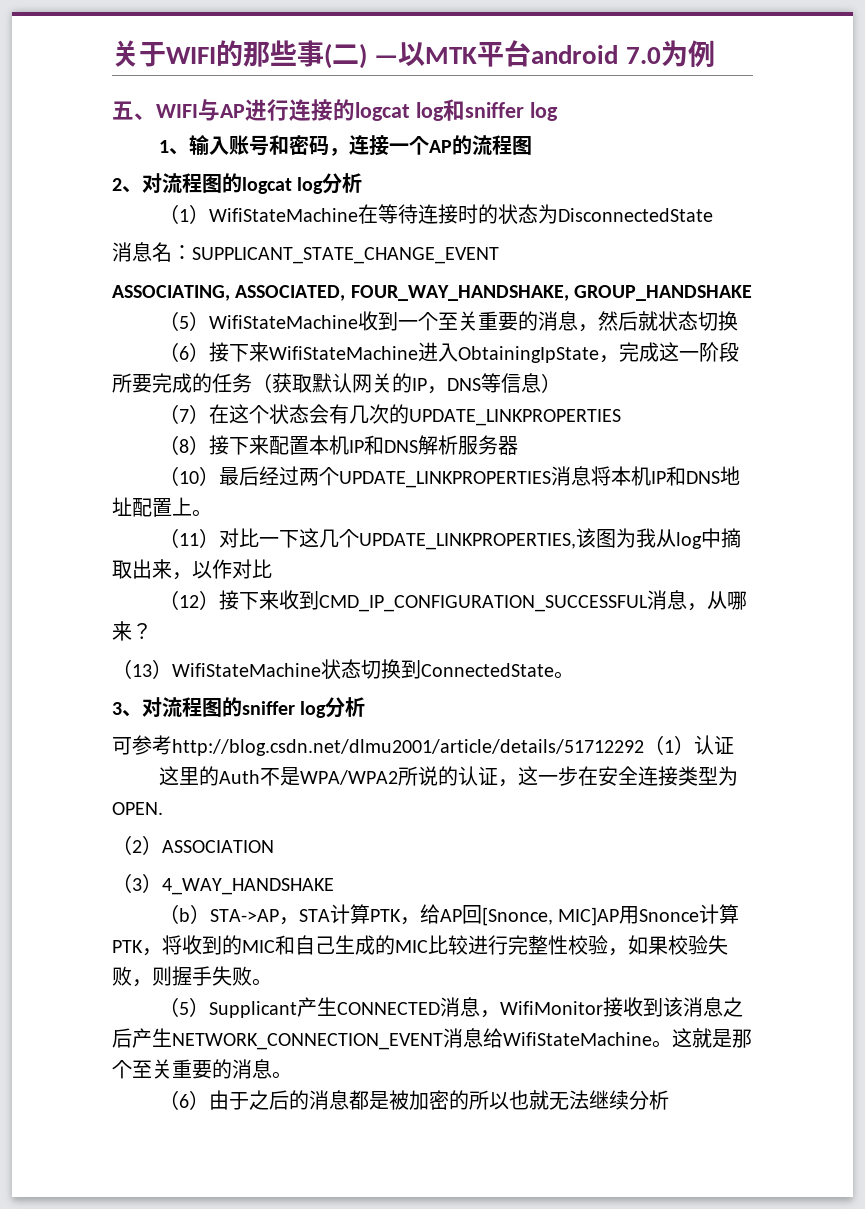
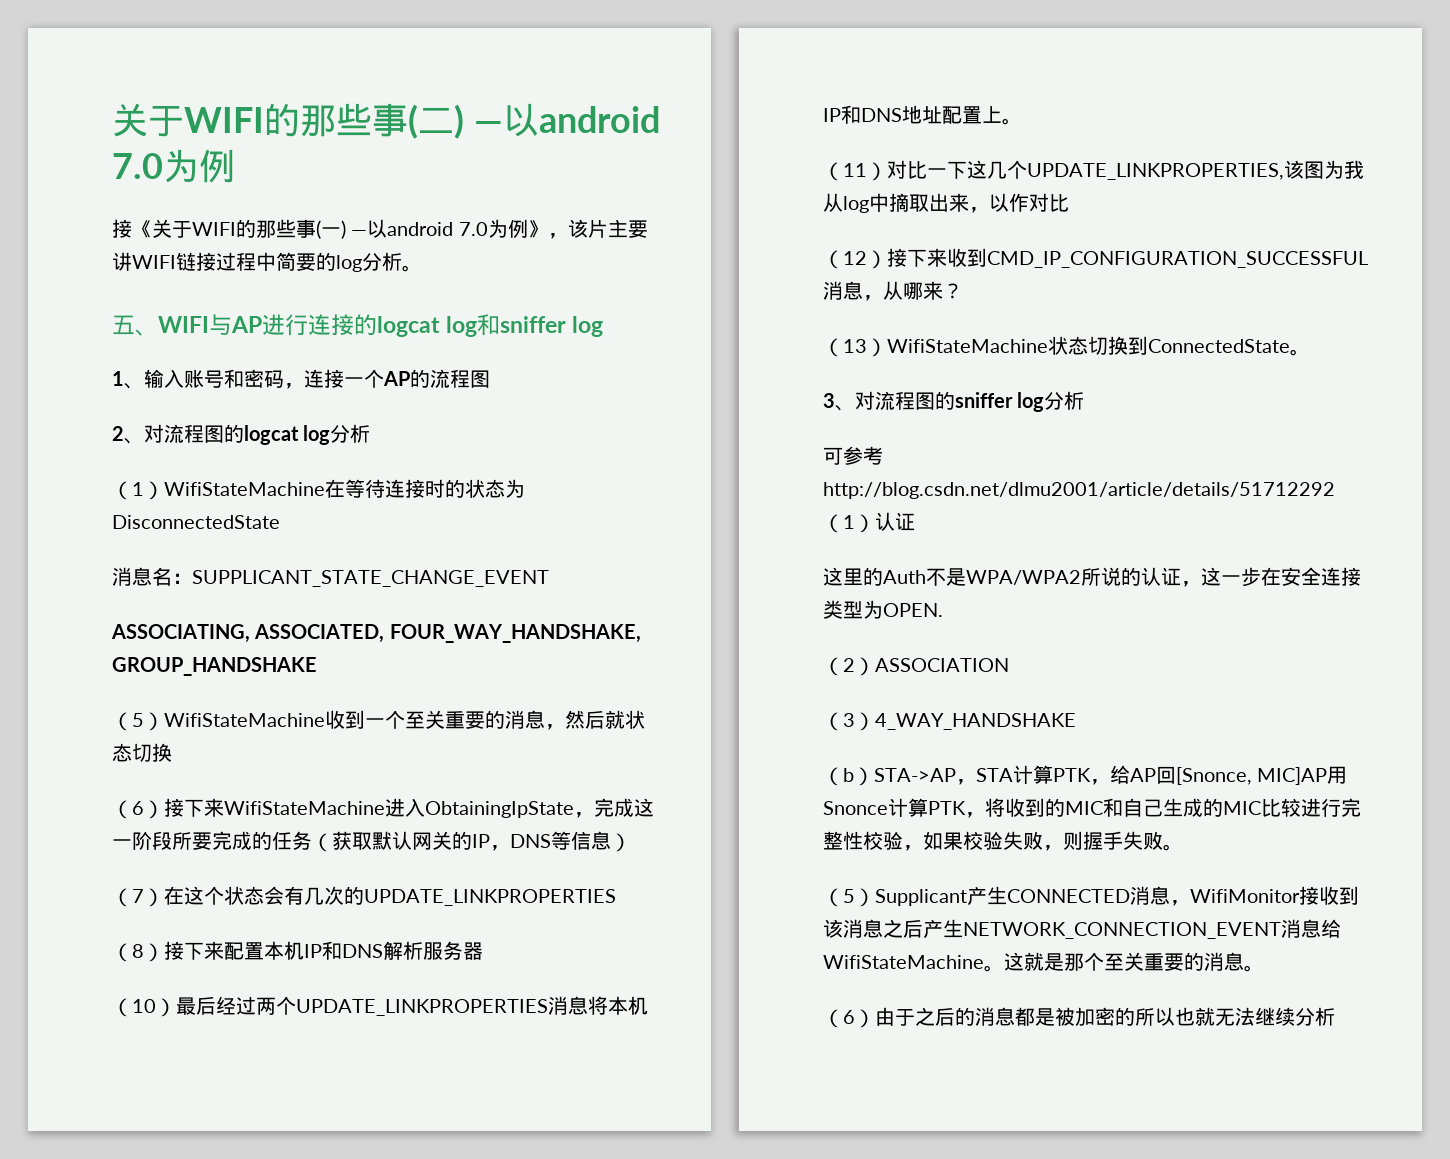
[425,40,715,67] MTK平台android 7.0为例 -> [538,106,660,133] [112,149,235,183] [112,219,648,239] [112,252,422,272] android 7.0为例 // 接《关于WIFI的那些事(一) —以android 7.0为例》，该片主要讲WIFI链接过程中简要的log分析。

